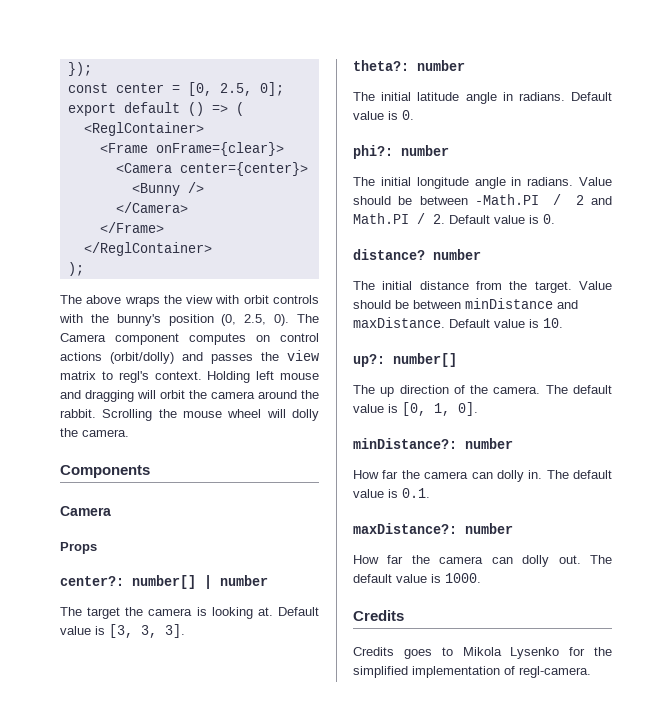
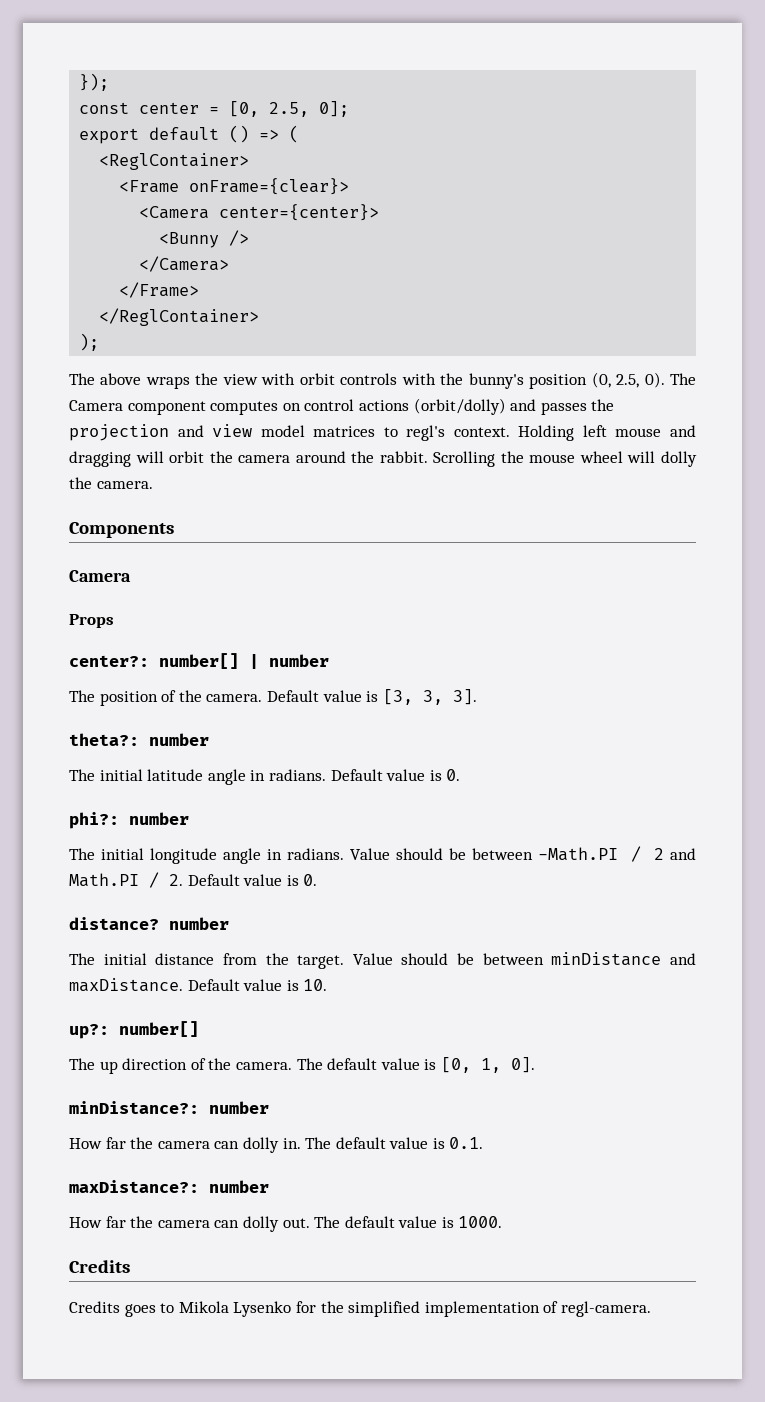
[287,350,319,361] [60,371,96,380] view matrix -> [69,424,376,441] projection and view model matrices
[87,607,273,619] target the camera is looking at. -> [99,690,263,706] position of the camera.

